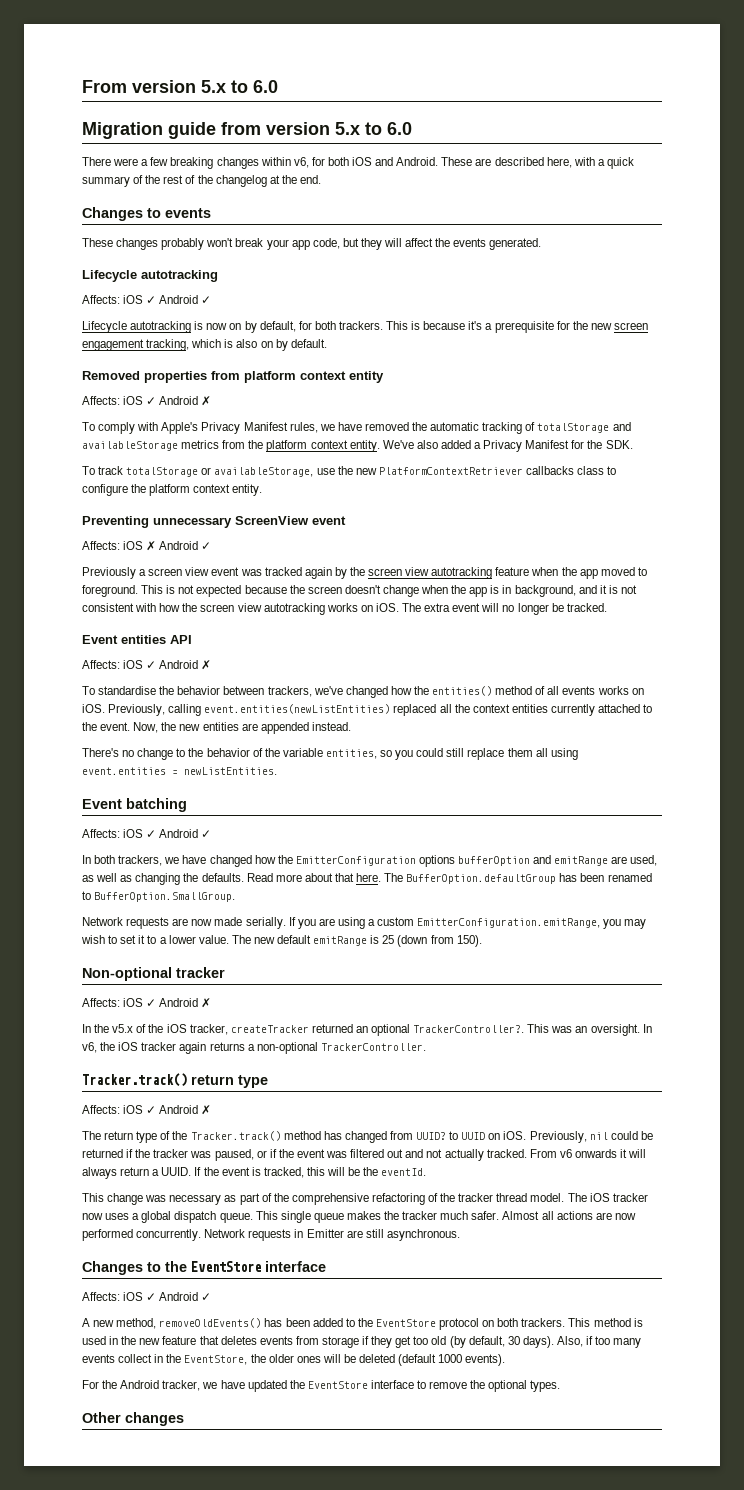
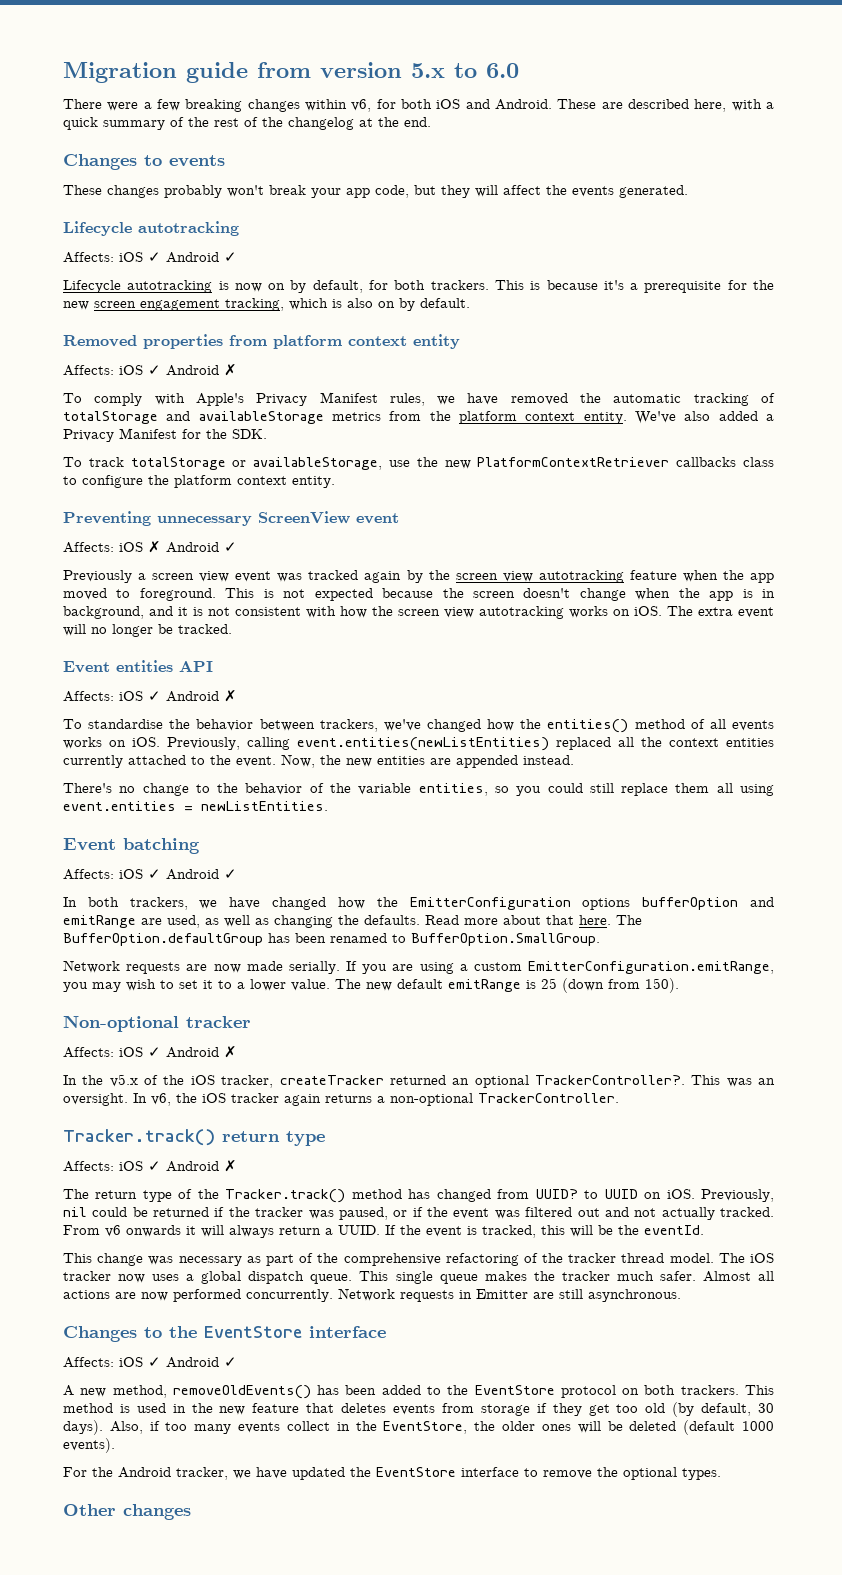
[82,80,278,93] From version 5.x to 6.0 // -> (63, 72) none

